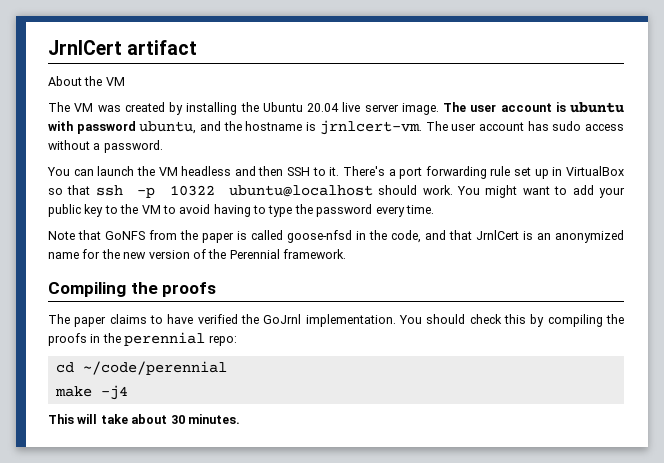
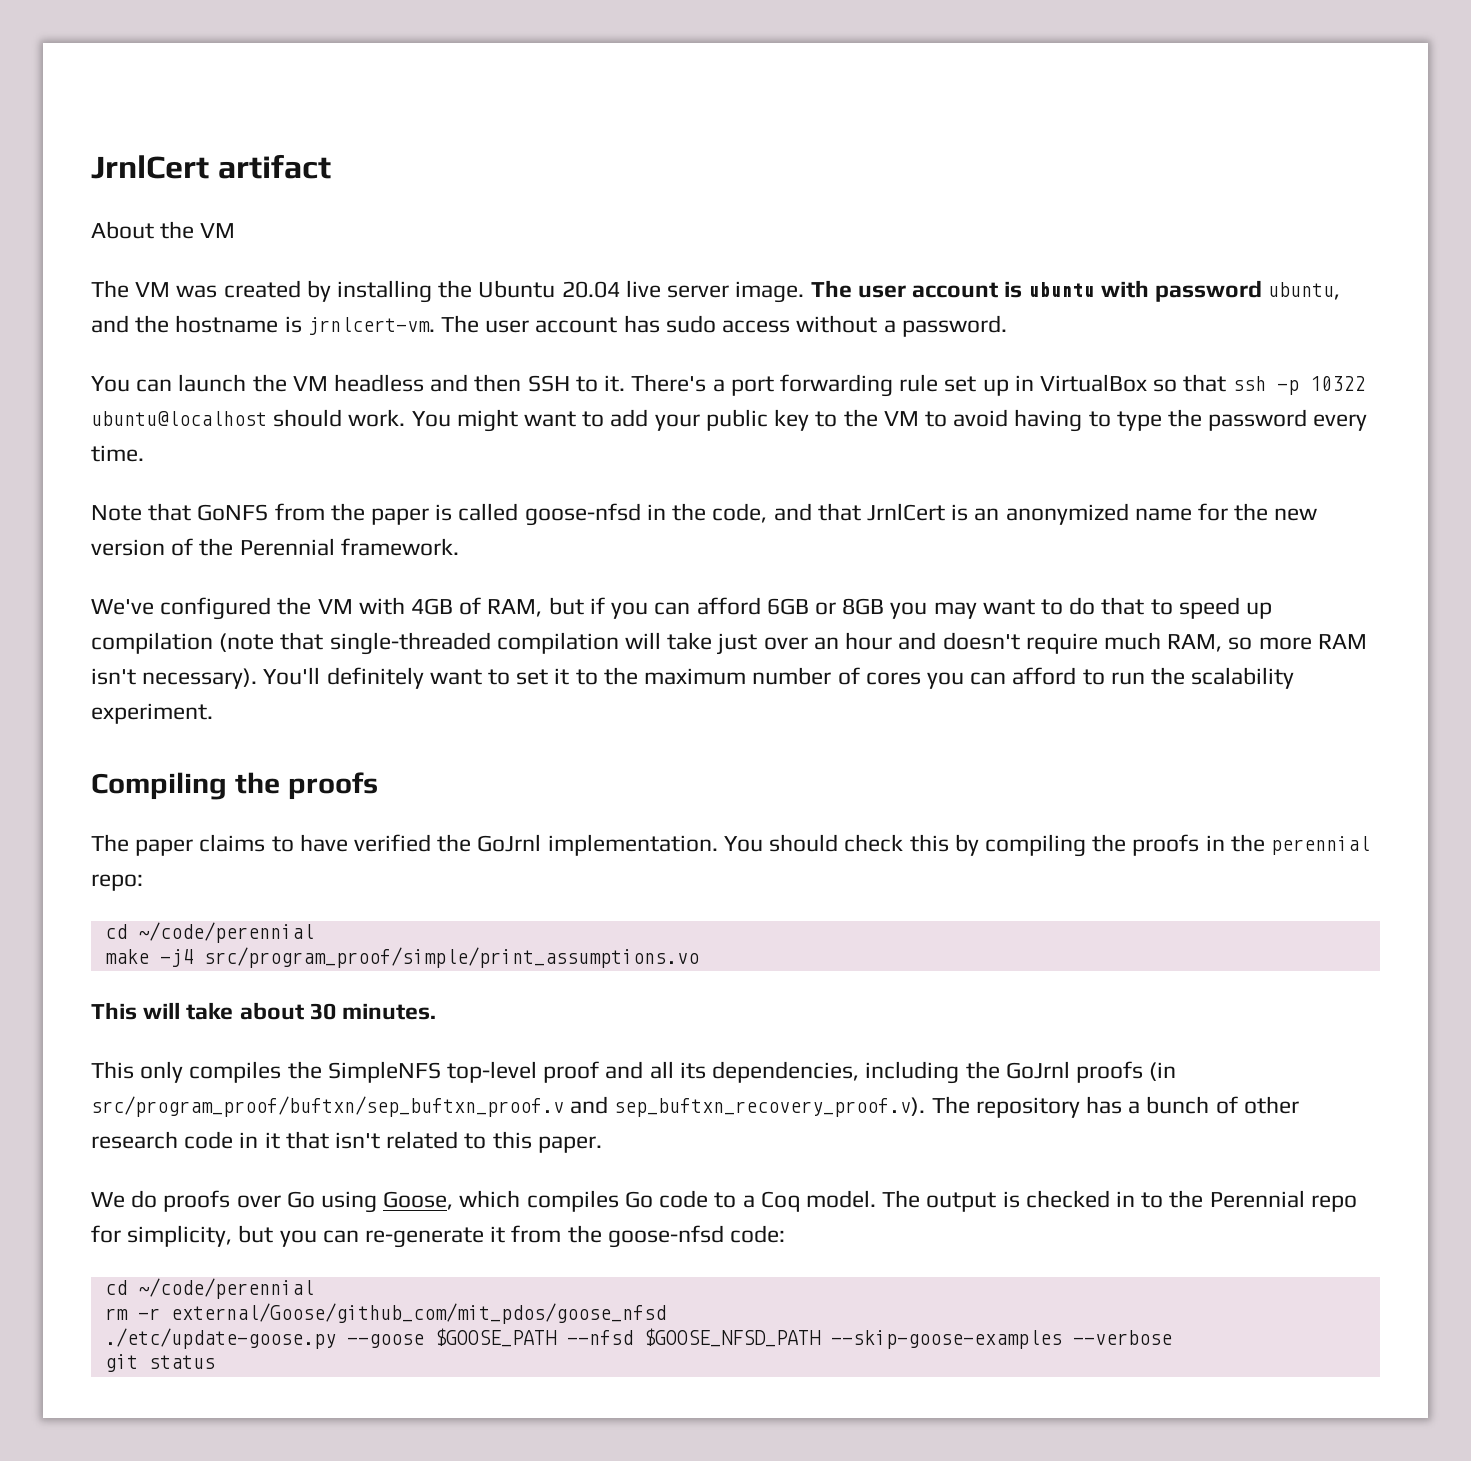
(346, 254) none -> [91,597,1273,620] [91,632,1367,655] [91,667,1295,689] [91,703,213,724] // We've configured the VM with 4GB of RAM, but if you can afford 6GB or 8GB you may want to do that to speed up compilation (note that single-threaded compilation will take just over an hour and doesn't require much RAM, so more RAM isn't necessary). You'll definitely want to set it to the maximum number of cores you can afford to run the scalability experiment.
(128, 392) none -> [203,947,699,968] src/program_proof/simple/print_assumptions.vo
(240, 419) none -> [91,1061,1177,1084] [91,1096,1299,1118] [91,1131,602,1153] [91,1190,1357,1213] [91,1225,786,1248] [104,1278,314,1299] [104,1303,666,1324] [104,1328,1172,1349] [104,1354,215,1372] // This only compiles the SimpleNFS top-level proof and all its dependencies, including the GoJrnl proofs (in src/program_proof/buftxn/sep_buftxn_proof.v and sep_buftxn_recovery_proof.v). The repository has a bunch of other research code in it that isn't related to this paper. // We do proofs over Go using Goose, which compiles Go code to a Coq model. The output is checked in to the Perennial repo for simplicity, but you can re-generate it from the goose-nfsd code: // cd ~/code/perennial // rm -r external/Goose/github_com/mit_pdos/goose_nfsd // ./etc/update-goose.py --goose $GOOSE_PATH --nfsd $GOOSE_NFSD_PATH --skip-goose-examples --verbose // git status

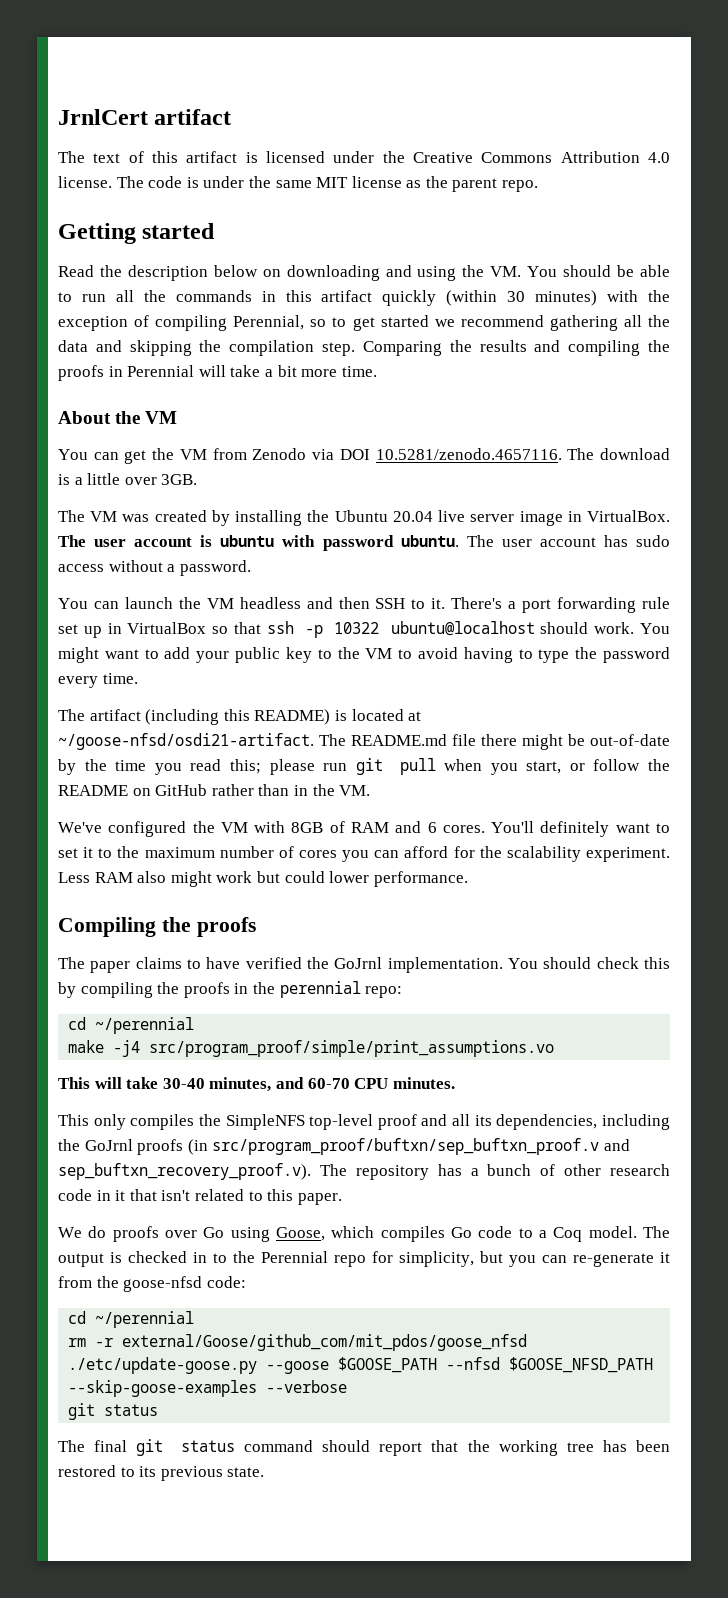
[91,221,236,239] About the VM -> [58,151,670,163] [58,176,539,192] [58,223,216,244] [58,265,670,281] [58,290,670,306] [58,315,670,331] [58,340,670,356] [58,365,377,381] [58,411,178,424] [58,448,670,464] [58,473,198,485] The text of this artifact is licensed under the Creative Commons Attribution 4.0 license. The code is under the same MIT license as the parent repo. // Getting started // Read the description below on downloading and using the VM. You should be able to run all the commands in this artifact quickly (within 30 minutes) with the exception of compiling Perennial, so to get started we recommend gathering all the data and skipping the compilation step. Comparing the results and compiling the proofs in Perennial will take a bit more time. // About the VM // You can get the VM from Zenodo via DOI 10.5281/zenodo.4657116. The download is a little over 3GB.
[735,281,805,303] image. -> [519,510,670,526] image in VirtualBox.
[1267,282,1340,300] [91,315,435,335] ubuntu, and the hostname is jrnlcert-vm. -> [400,535,459,547] ubuntu.
[91,503,1318,526] [91,538,459,556] Note that GoNFS from the paper is called goose-nfsd in the code, and that JrnlCert is an anonymized name for the new version of the Perennial framework. -> [58,709,422,725] [58,733,670,750] [58,758,670,775] [58,784,371,796] The artifact (including this README) is located at ~/goose-nfsd/osdi21-artifact. The README.md file there might be out-of-date by the time you read this; please run git pull when you start, or follow the README on GitHub rather than in the VM.
[411,597,1273,619] [91,632,1367,655] [91,668,258,689] 4GB of RAM, but if you can afford 6GB or 8GB you may want to do that to speed up compilation (note that single-threaded compilation will take just over an hour and doesn't require much RAM, so more RAM isn't necessary). -> [291,821,485,833] 8GB of RAM and 6 cores.
[1082,669,1145,685] to run -> [453,846,475,858] for
(213, 713) none -> [58,871,468,887] Less RAM also might work but could lower performance.
[137,922,314,943] ~/code/perennial -> [95,1017,195,1034] ~/perennial
[239,1002,336,1020] about 30 -> [162,1077,389,1092] 30-40 minutes, and 60-70 CPU
[137,1278,314,1299] ~/code/perennial -> [95,1311,195,1328] ~/perennial
(215, 1362) none -> [58,1439,670,1456] [58,1465,265,1481] // The final git status command should report that the working tree has been restored to its previous state.

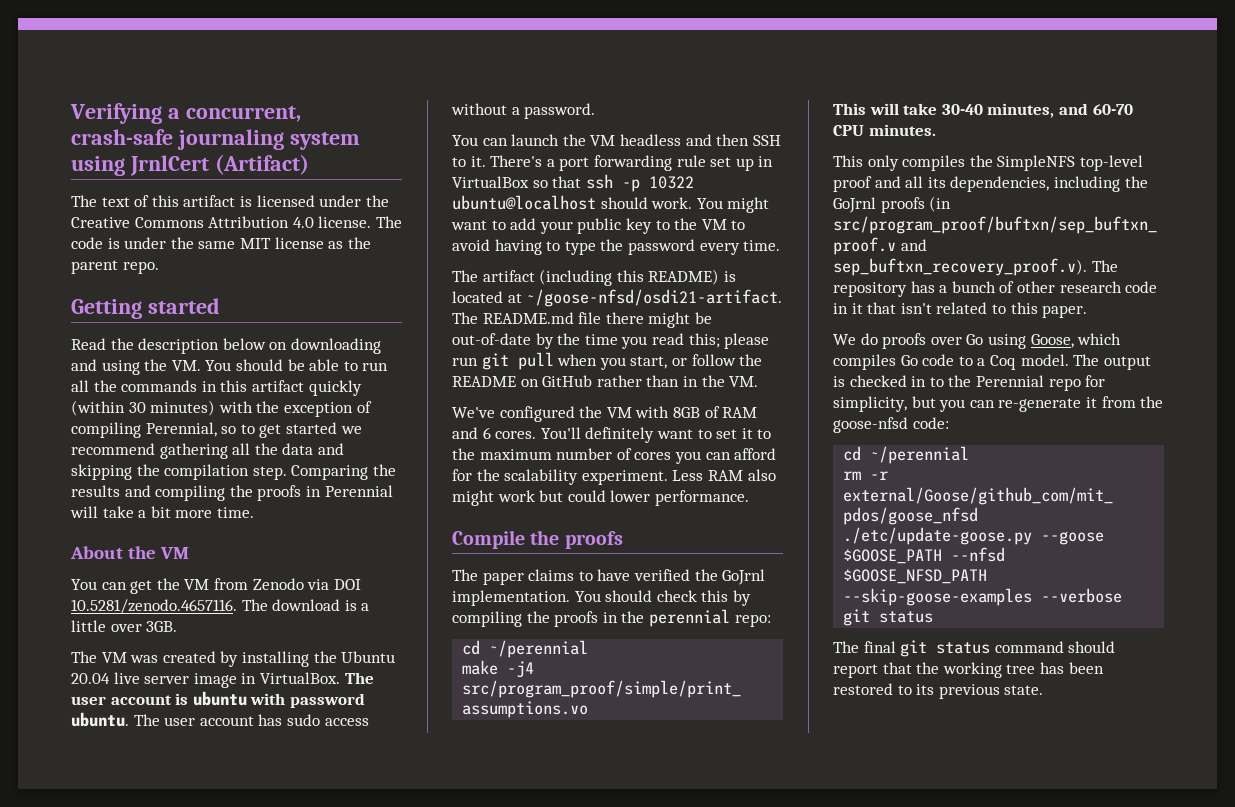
[58,109,232,125] JrnlCert artifact -> [70,103,301,124] [71,129,360,150] [71,154,309,176] Verifying a concurrent, crash-safe journaling system using JrnlCert (Artifact)
[58,917,156,937] Compiling -> [452,530,525,549] Compile

